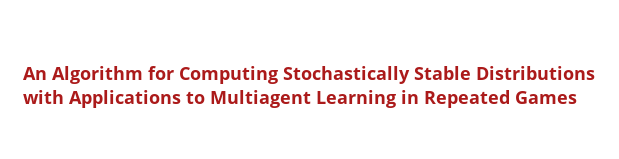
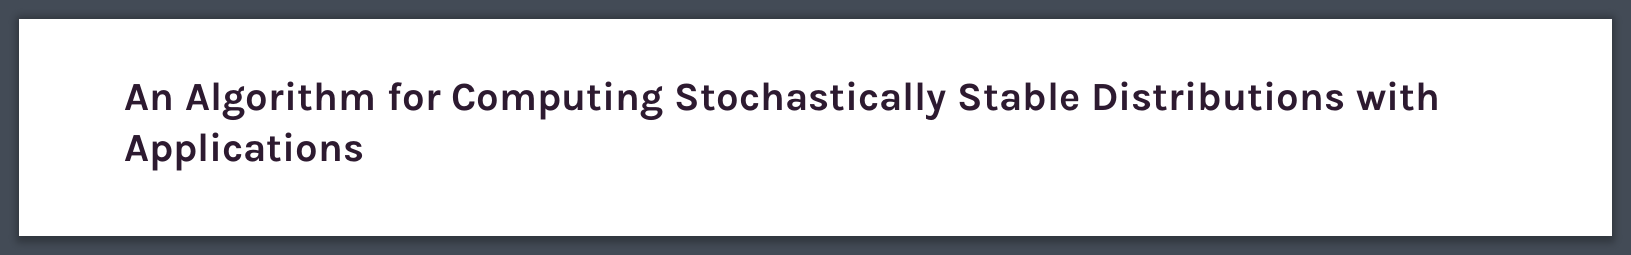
[186,90,577,108] to Multiagent Learning in Repeated Games -> (364, 151) none

